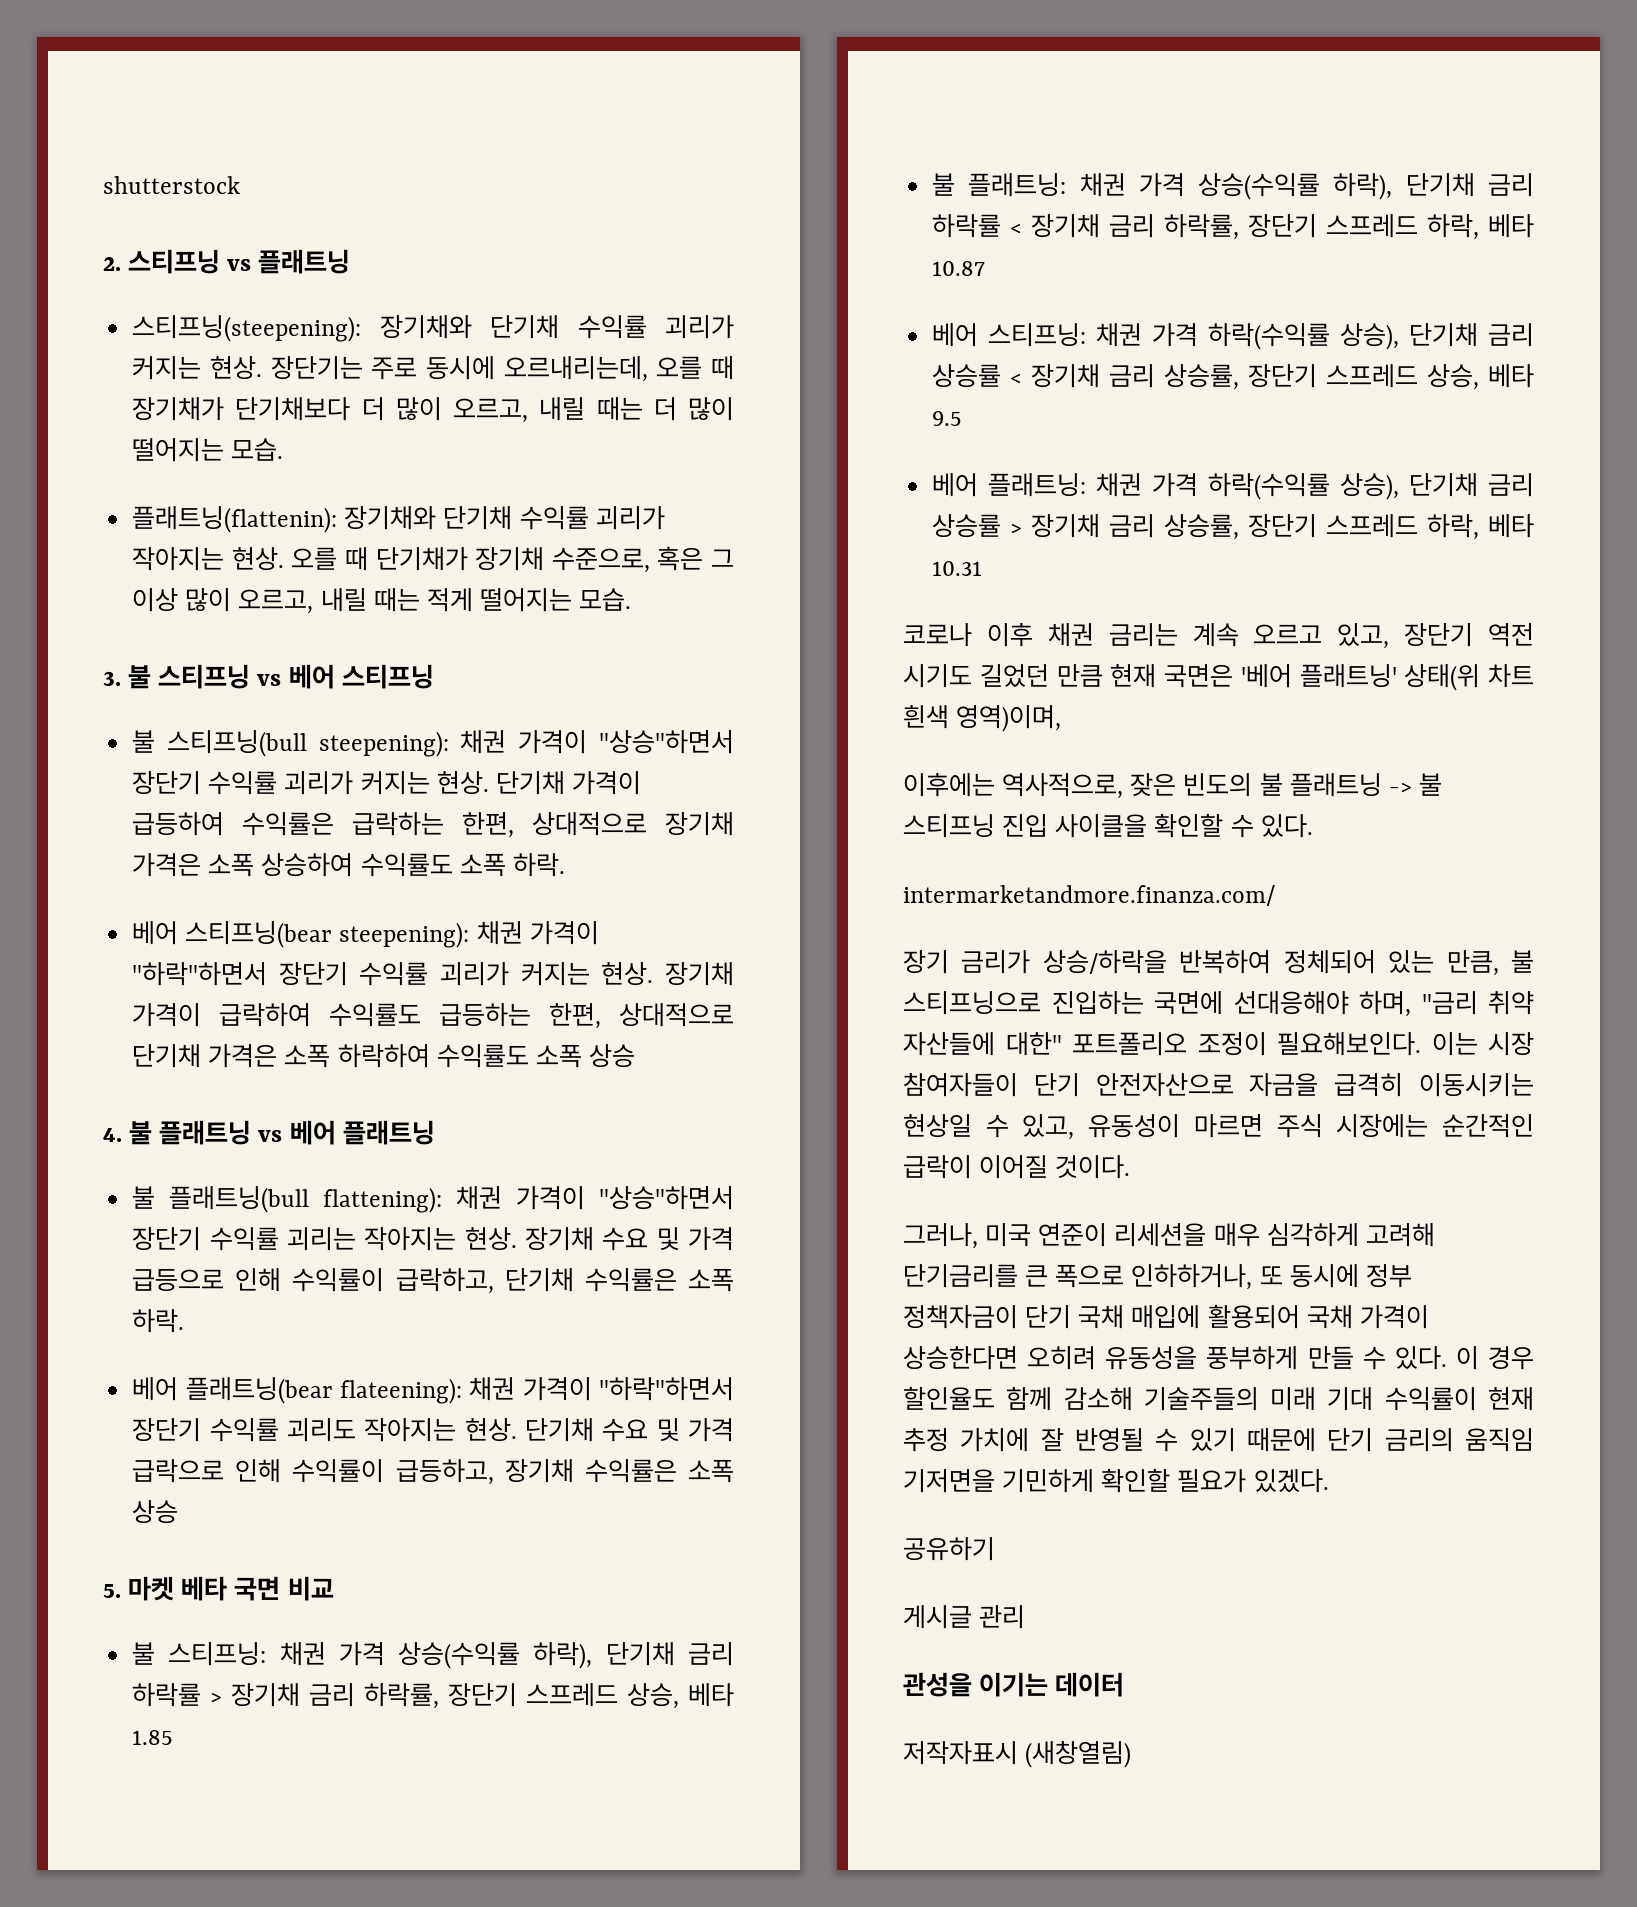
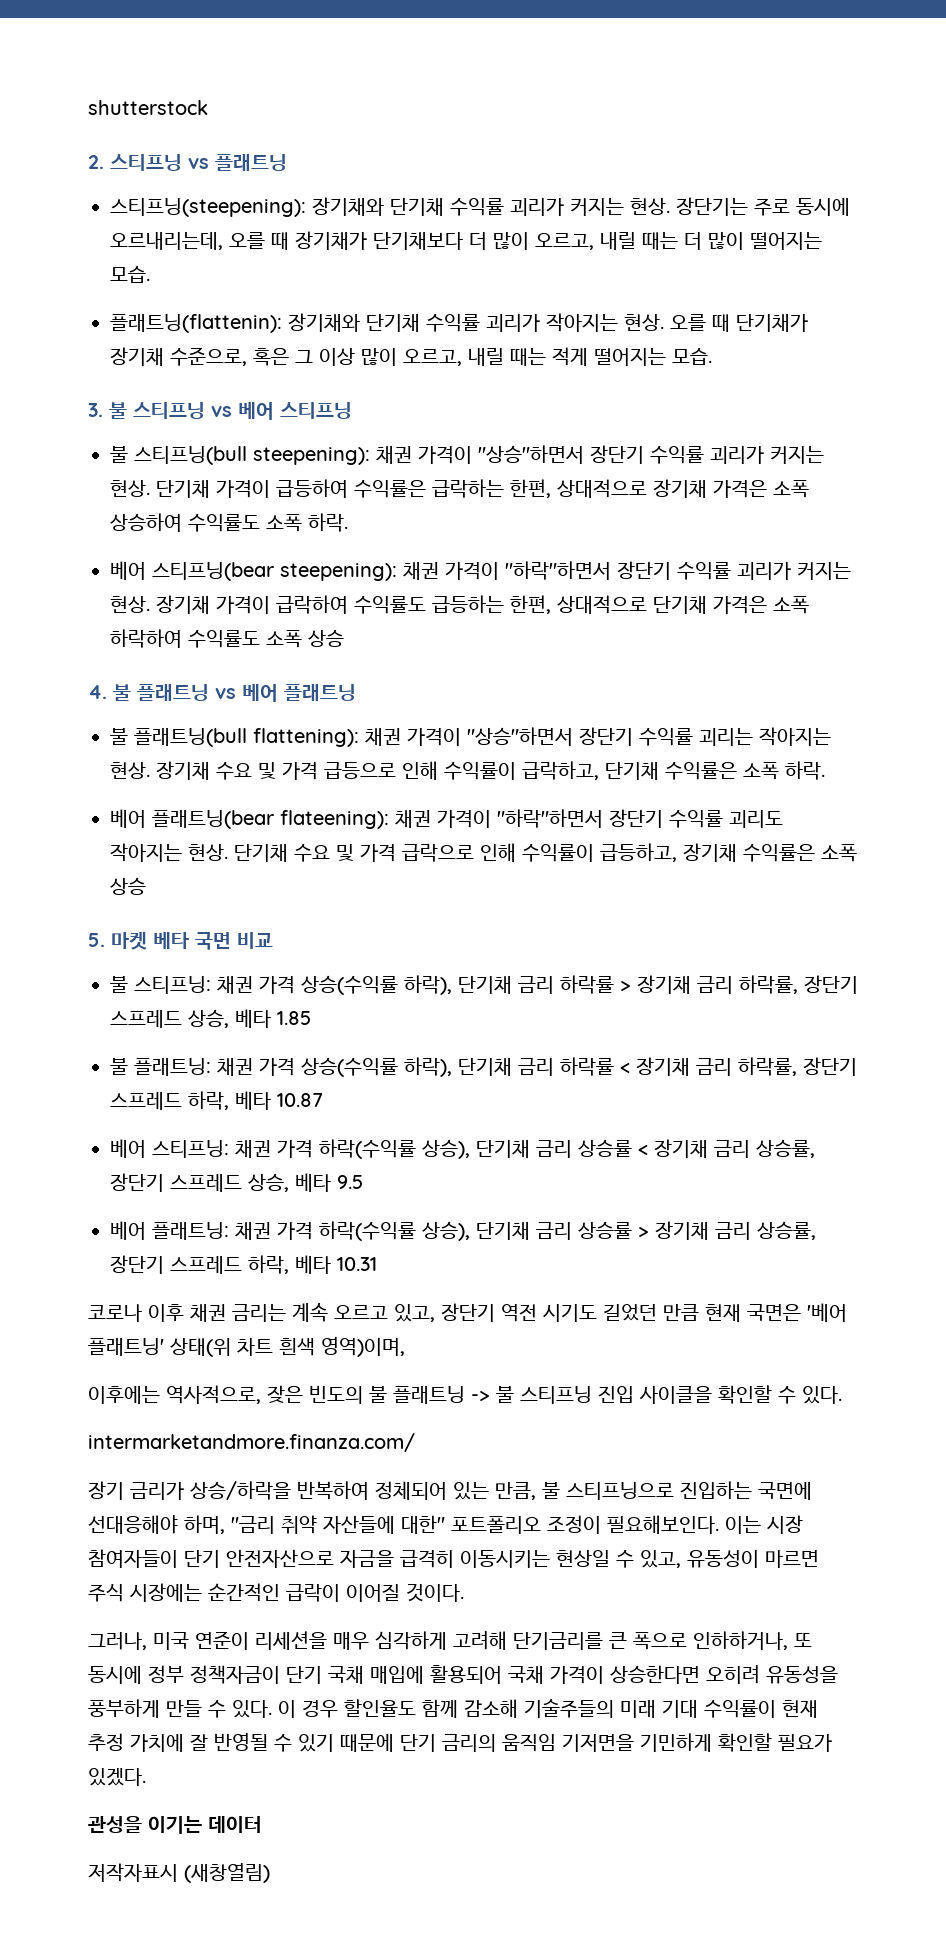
[903,1537,995,1561] [903,1605,1026,1629] // 공유하기 // 게시글 관리 -> (146, 1777) none

